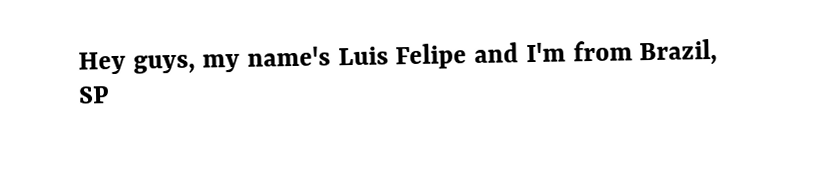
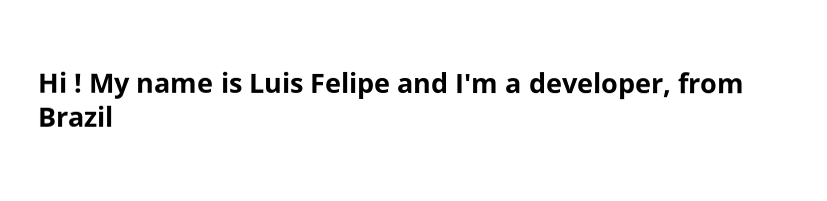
[78,38,719,75] [78,86,109,104] Hey guys, my name's Luis Felipe and I'm from Brazil, SP -> [38,71,745,100] [37,105,113,127] Hi ! My name is Luis Felipe and I'm a developer, from Brazil

